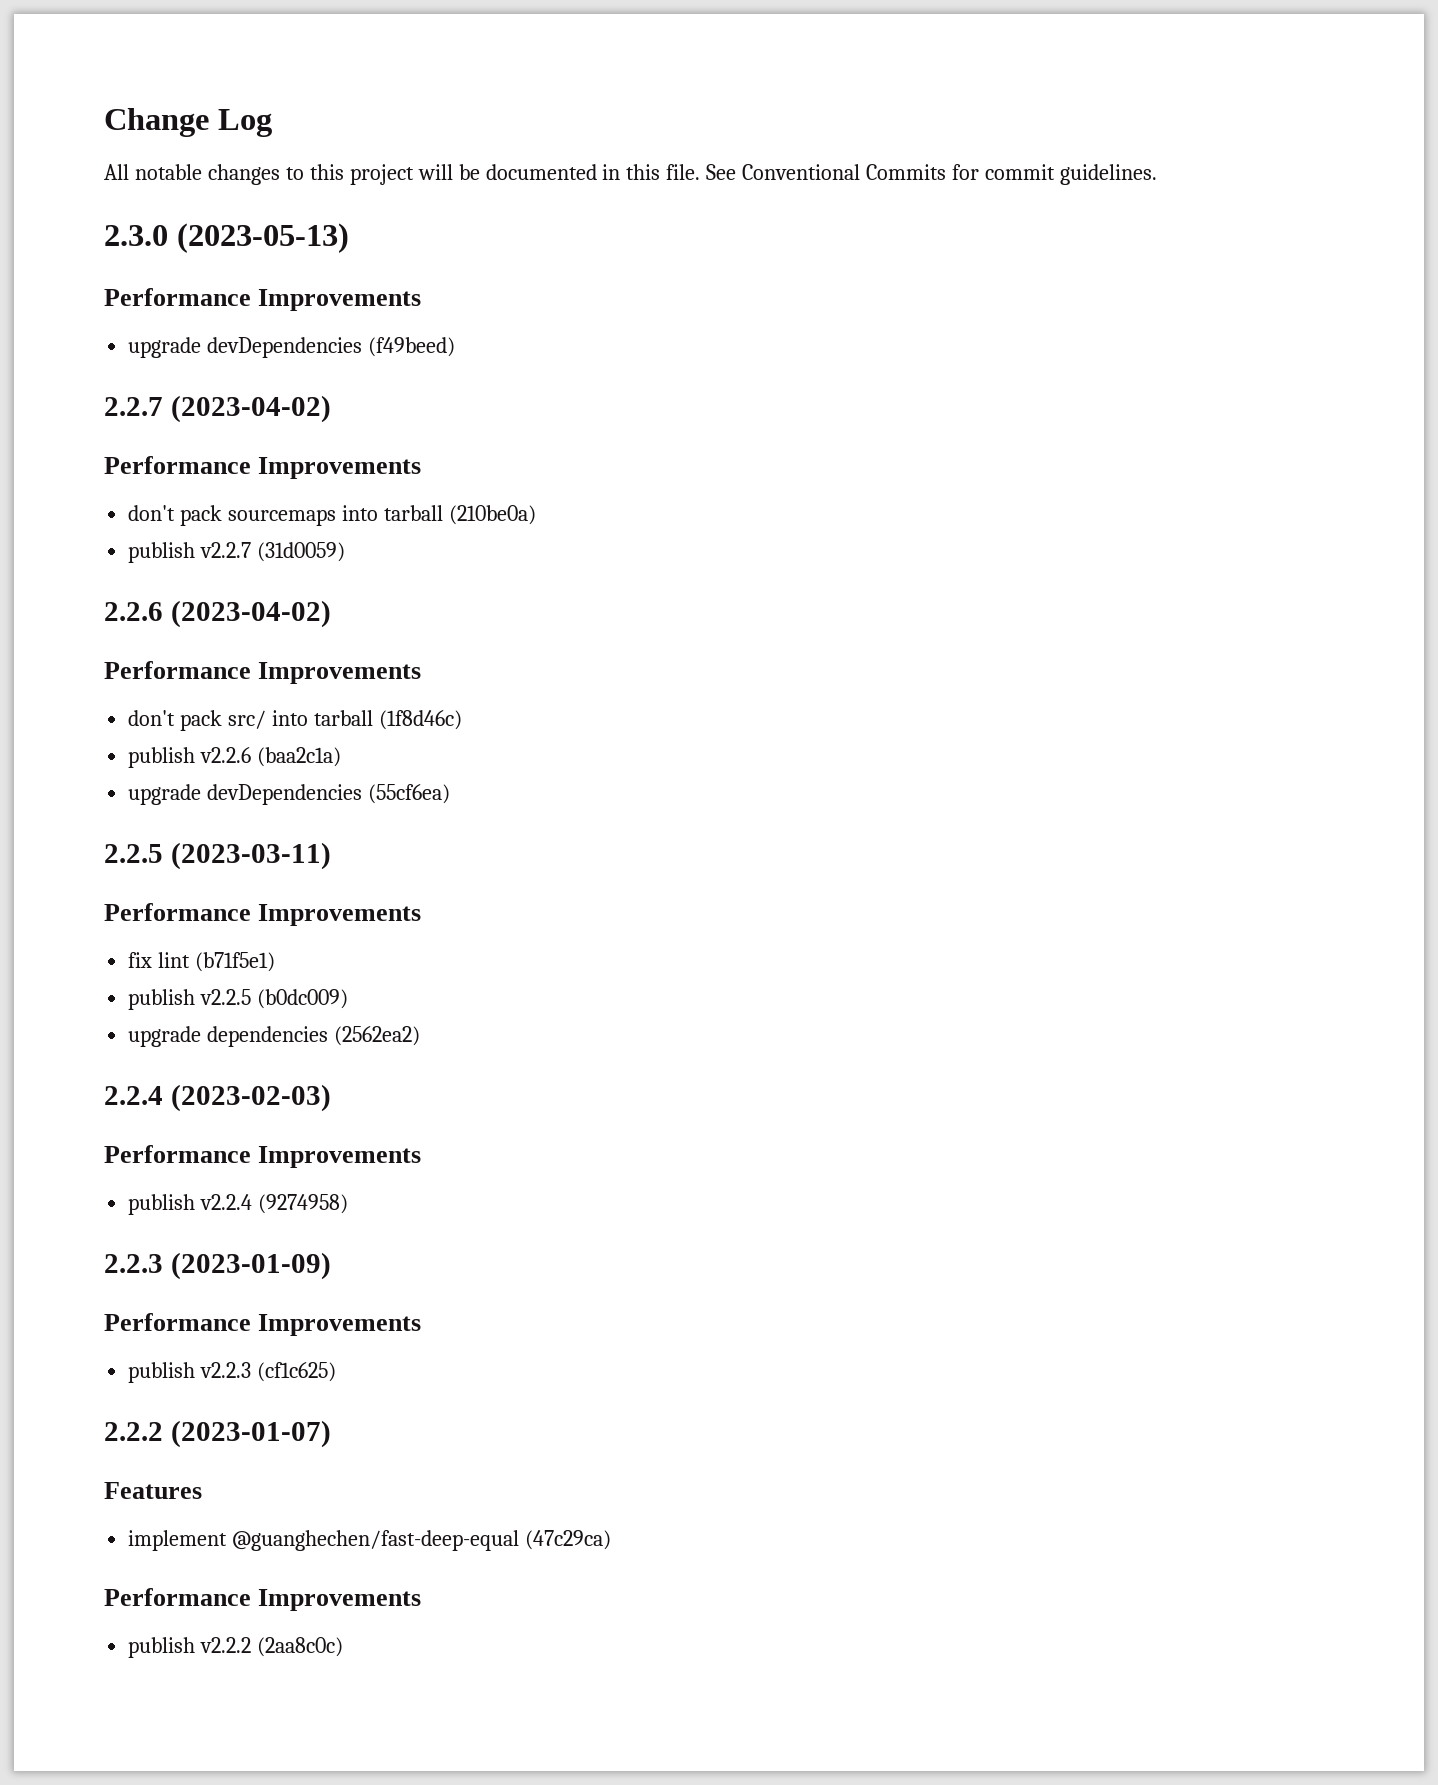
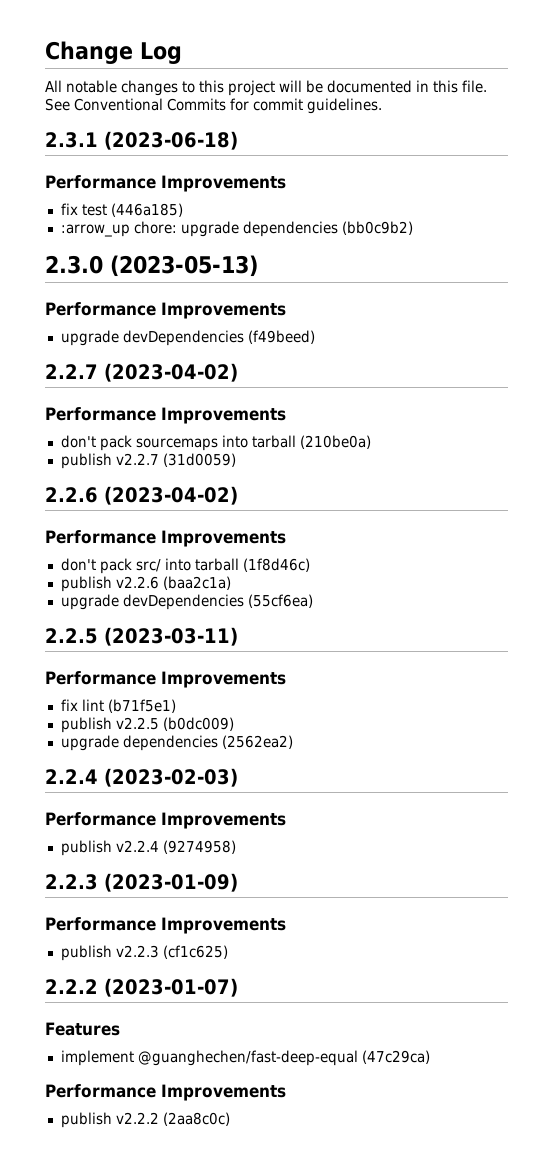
(1157, 174) none -> [45,131,238,150] [45,175,286,192] [60,203,183,217] [60,221,413,237] // 2.3.1 (2023-06-18) // Performance Improvements // fix test (446a185) // :arrow_up chore: upgrade dependencies (bb0c9b2)

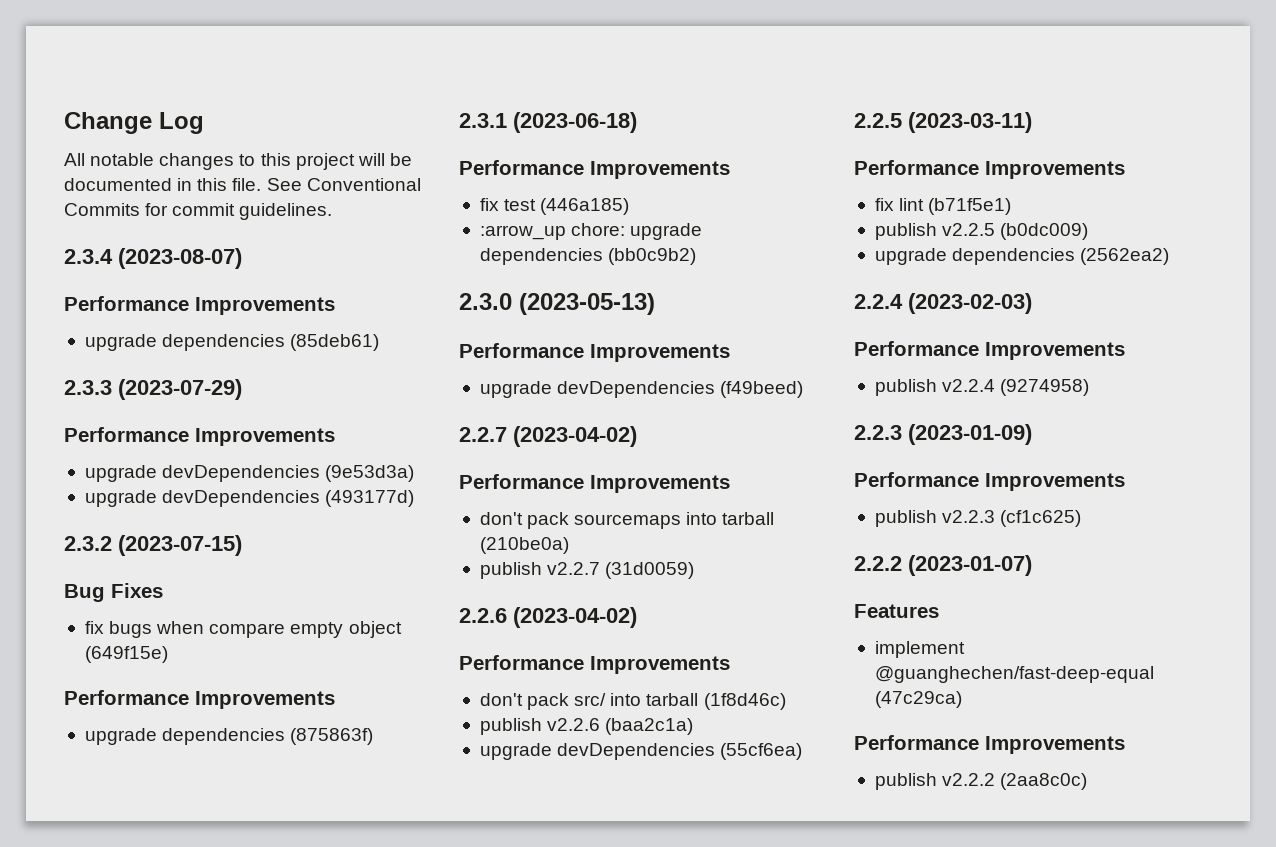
(382, 106) none -> [64,248,242,269] [64,296,335,315] [84,334,380,351] [64,379,242,400] [64,427,335,446] [84,465,415,482] [84,490,415,507] [64,535,242,556] [64,583,163,602] [84,621,402,638] [84,646,168,663] [64,690,335,709] [84,728,374,745] // 2.3.4 (2023-08-07) // Performance Improvements // upgrade dependencies (85deb61) // 2.3.3 (2023-07-29) // Performance Improvements // upgrade devDependencies (9e53d3a) // upgrade devDependencies (493177d) // 2.3.2 (2023-07-15) // Bug Fixes // fix bugs when compare empty object (649f15e) // Performance Improvements // upgrade dependencies (875863f)

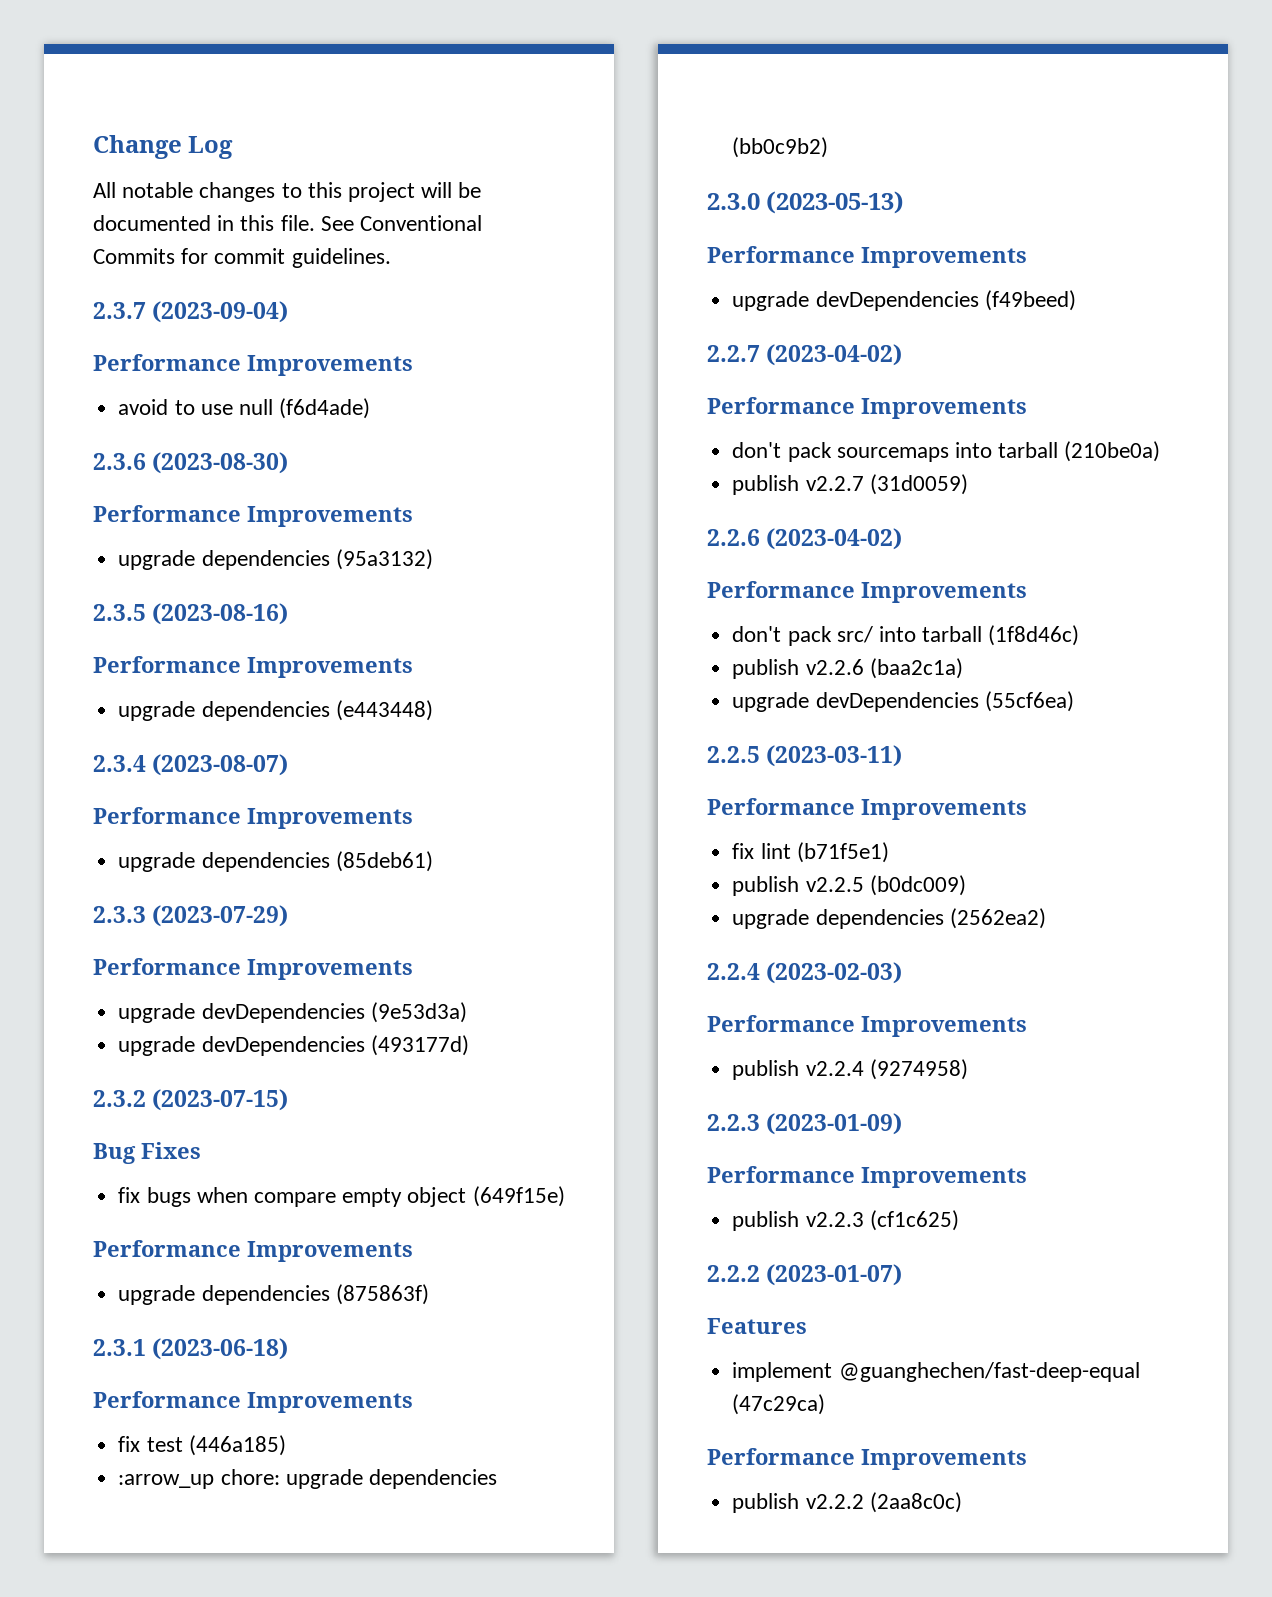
(333, 211) none -> [93,301,289,323] [93,354,413,376] [118,398,371,419] [93,452,289,474] [93,505,413,527] [118,549,433,570] [93,603,289,625] [93,656,413,678] [118,700,433,721] // 2.3.7 (2023-09-04) // Performance Improvements // avoid to use null (f6d4ade) // 2.3.6 (2023-08-30) // Performance Improvements // upgrade dependencies (95a3132) // 2.3.5 (2023-08-16) // Performance Improvements // upgrade dependencies (e443448)

